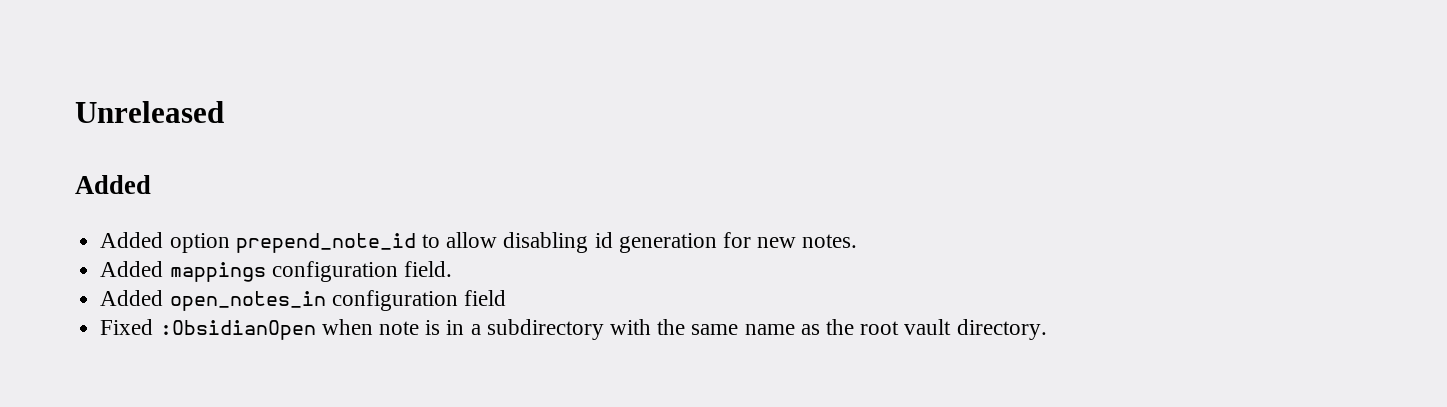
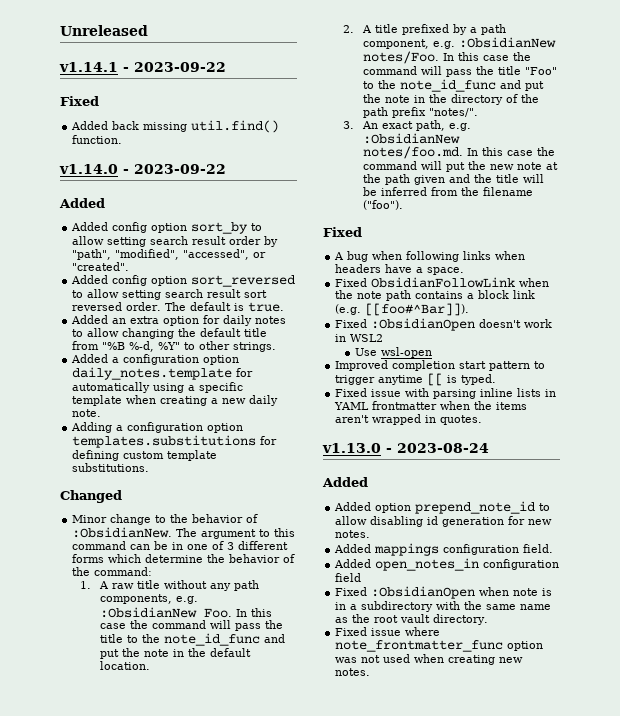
(224, 112) none -> [59,62,226,72] [60,96,99,106] [71,120,280,133] [72,135,123,144] [59,164,226,174] [59,198,105,208] [71,222,263,234] [72,236,279,247] [72,249,267,260] [72,262,130,271] [71,275,296,287] [72,289,268,300] [72,302,285,312] [71,315,287,326] [72,328,268,339] [72,341,277,352] [71,354,240,365] [72,367,254,380] [72,382,244,393] [72,395,279,406] [72,409,102,417] [71,422,244,433] [72,435,278,448] [72,450,218,461] [72,463,150,472] [60,490,122,503] [72,514,259,525] [72,527,296,539] [72,541,289,550] [72,554,296,563] [72,567,153,576] [79,580,259,591] [99,594,198,604] [99,607,272,618] [99,620,283,631] [99,633,285,646] [99,648,251,659] [99,661,150,670] [342,24,506,35] [362,37,556,49] [362,51,531,64] [362,66,557,77] [362,79,544,92] [362,94,539,105] [362,107,478,118] [342,120,471,131] [362,133,460,144] [362,146,555,159] [362,161,558,172] [362,174,544,185] [362,187,533,196] [362,200,403,210] [323,227,362,237] [334,251,526,262] [335,264,465,275] [335,277,550,288] [335,290,536,301] [335,303,470,316] [335,318,553,331] [335,334,384,342] [355,347,433,358] [335,360,546,371] [335,373,497,386] [335,388,557,399] [334,401,528,410] [335,414,483,425] [322,443,489,453] // v1.14.1 - 2023-09-22 // Fixed // Added back missing util.find() function. // v1.14.0 - 2023-09-22 // Added // Added config option sort_by to allow setting search result order by "path", "modified", "accessed", or "created". // Added config option sort_reversed to allow setting search result sort reversed order. The default is true. // Added an extra option for daily notes to allow changing the default title from "%B %-d, %Y" to other strings. // Added a configuration option daily_notes.template for automatically using a specific template when creating a new daily note. // Adding a configuration option templates.substitutions for defining custom template substitutions. // Changed // Minor change to the behavior of :ObsidianNew. The argument to this command can be in one of 3 different forms which determine the behavior of the command: // 1. A raw title without any path components, e.g. :ObsidianNew Foo. In this case the command will pass the title to the note_id_func and put the note in the default location. // 2. A title prefixed by a path component, e.g. :ObsidianNew notes/Foo. In this case the command will pass the title "Foo" to the note_id_func and put the note in the directory of the path prefix "notes/". // 3. An exact path, e.g. :ObsidianNew notes/foo.md. In this case the command will put the new note at the path given and the title will be inferred from the filename ("foo"). // Fixed // A bug when following links when headers have a space. // Fixed ObsidianFollowLink when the note path contains a block link (e.g. [[foo#^Bar]]). // Fixed :ObsidianOpen doesn't work in WSL2 // Use wsl-open // Improved completion start pattern to trigger anytime [[ is typed. // Fixed issue with parsing inline lists in YAML frontmatter when the items aren't wrapped in quotes. // v1.13.0 - 2023-08-24
(1047, 329) none -> [335,627,441,636] [335,640,544,652] [335,654,524,665] [335,668,371,676] // Fixed issue where note_frontmatter_func option was not used when creating new notes.

